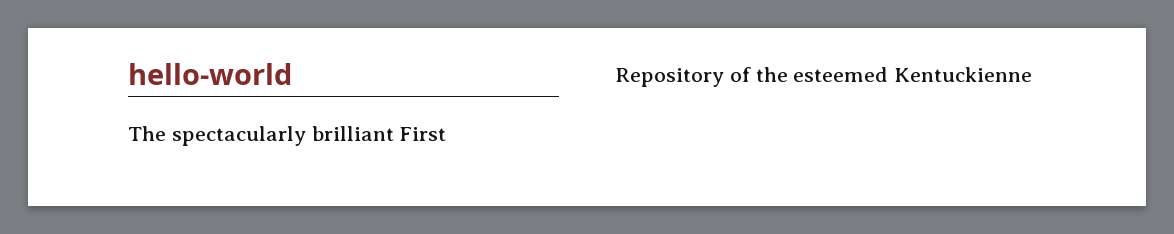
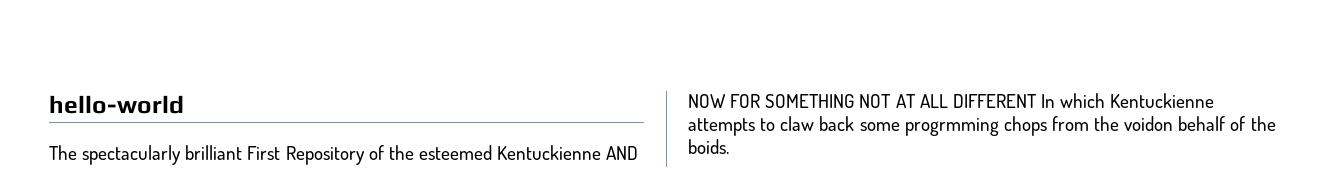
(1033, 74) none -> [606,146,639,160] [688,93,1215,108] [688,116,1276,136] [688,139,729,154] AND NOW FOR SOMETHING NOT AT ALL DIFFERENT In which Kentuckienne attempts to claw back some progrmming chops from the voidon behalf of the boids.

